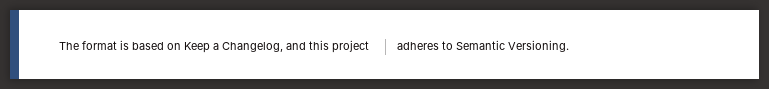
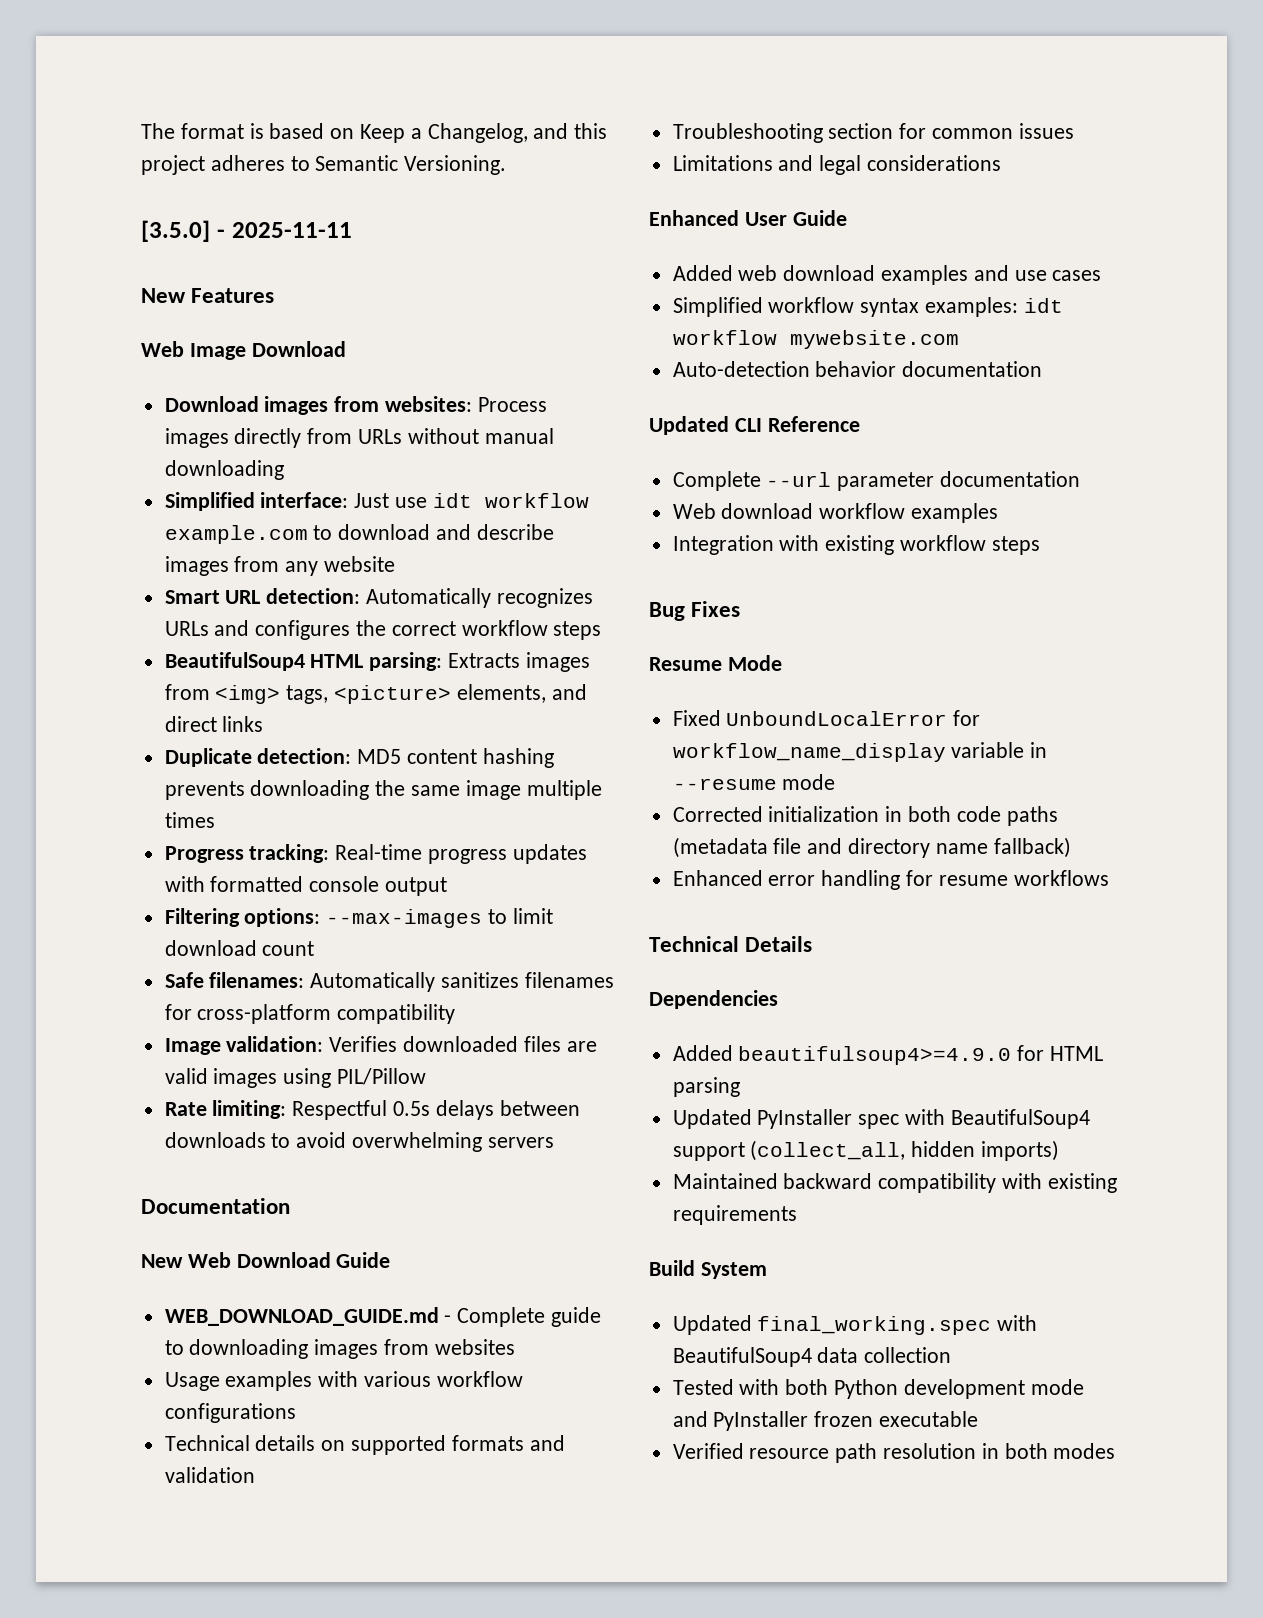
(569, 46) none -> [141,220,352,242] [141,288,275,303] [141,341,346,360] [164,396,547,415] [164,428,554,448] [164,460,284,480] [164,492,589,511] [164,524,554,544] [164,556,396,576] [164,588,593,608] [164,620,602,640] [164,652,590,672] [164,684,587,704] [164,716,264,732] [164,748,554,768] [164,780,602,800] [164,812,215,828] [164,844,587,864] [164,876,448,896] [164,908,553,928] [164,940,315,956] [164,972,614,992] [164,1004,456,1024] [164,1036,597,1055] [164,1068,427,1088] [164,1100,580,1120] [164,1132,554,1152] [141,1198,290,1214] [141,1252,391,1268] [164,1307,602,1327] [164,1339,515,1359] [164,1371,523,1391] [164,1403,296,1423] [164,1435,565,1455] [164,1467,255,1483] [672,123,1074,143] [672,155,1002,175] [649,210,847,226] [672,265,1102,285] [672,297,1063,317] [672,330,959,349] [672,361,1043,377] [649,416,860,435] [672,471,1081,491] [672,503,999,523] [672,535,1040,555] [649,601,741,621] [649,655,782,671] [672,710,981,726] [672,742,1048,762] [672,774,836,790] [672,806,1058,826] [672,837,1071,858] [672,870,1109,890] [649,936,813,952] [649,990,778,1009] [672,1045,1104,1065] [672,1077,740,1097] [672,1109,1090,1129] [672,1140,1060,1161] [672,1173,1117,1193] [672,1205,797,1225] [649,1260,767,1279] [672,1315,1038,1335] [672,1347,952,1367] [672,1379,1084,1399] [672,1411,979,1431] [672,1443,1116,1463] // [3.5.0] - 2025-11-11 // New Features // Web Image Download // Download images from websites: Process images directly from URLs without manual downloading // Simplified interface: Just use idt workflow example.com to download and describe images from any website // Smart URL detection: Automatically recognizes URLs and configures the correct workflow steps // BeautifulSoup4 HTML parsing: Extracts images from <img> tags, <picture> elements, and direct links // Duplicate detection: MD5 content hashing prevents downloading the same image multiple times // Progress tracking: Real-time progress updates with formatted console output // Filtering options: --max-images to limit download count // Safe filenames: Automatically sanitizes filenames for cross-platform compatibility // Image validation: Verifies downloaded files are valid images using PIL/Pillow // Rate limiting: Respectful 0.5s delays between downloads to avoid overwhelming servers // Documentation // New Web Download Guide // WEB_DOWNLOAD_GUIDE.md - Complete guide to downloading images from websites // Usage examples with various workflow configurations // Technical details on supported formats and validation // Troubleshooting section for common issues // Limitations and legal considerations // Enhanced User Guide // Added web download examples and use cases // Simplified workflow syntax examples: idt workflow mywebsite.com // Auto-detection behavior documentation // Updated CLI Reference // Complete --url parameter documentation // Web download workflow examples // Integration with existing workflow steps // Bug Fixes // Resume Mode // Fixed UnboundLocalError for workflow_name_display variable in --resume mode // Corrected initialization in both code paths (metadata file and directory name fallback) // Enhanced error handling for resume workflows // Technical Details // Dependencies // Added beautifulsoup4>=4.9.0 for HTML parsing // Updated PyInstaller spec with BeautifulSoup4 support (collect_all, hidden imports) // Maintained backward compatibility with existing requirements // Build System // Updated final_working.spec with BeautifulSoup4 data collection // Tested with both Python development mode and PyInstaller frozen executable // Verified resource path resolution in both modes

